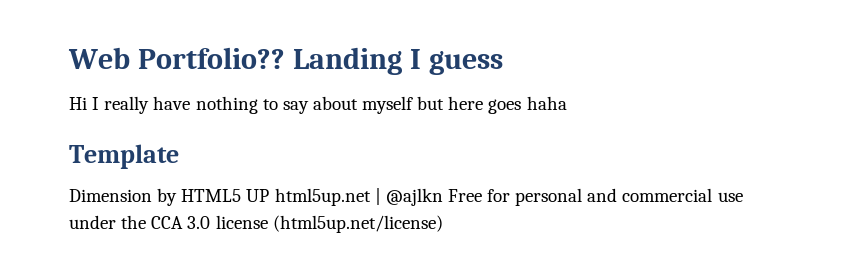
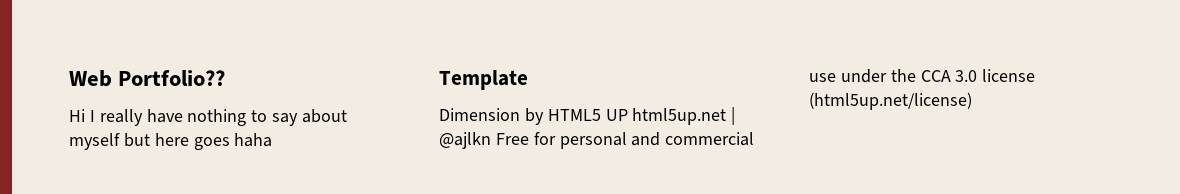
[292,47,503,75] Landing I guess -> (226, 78) none

